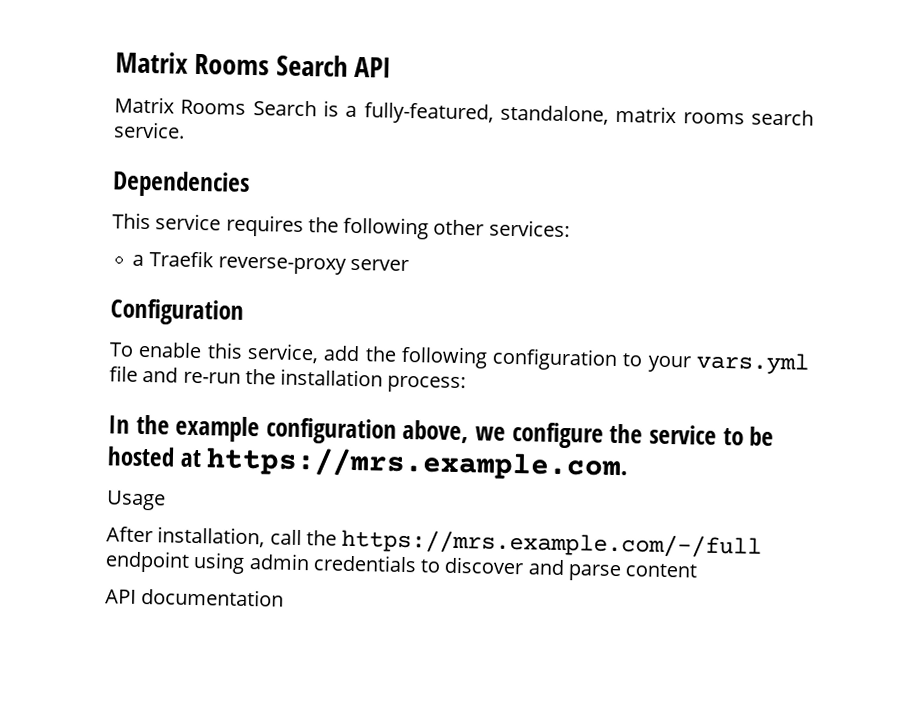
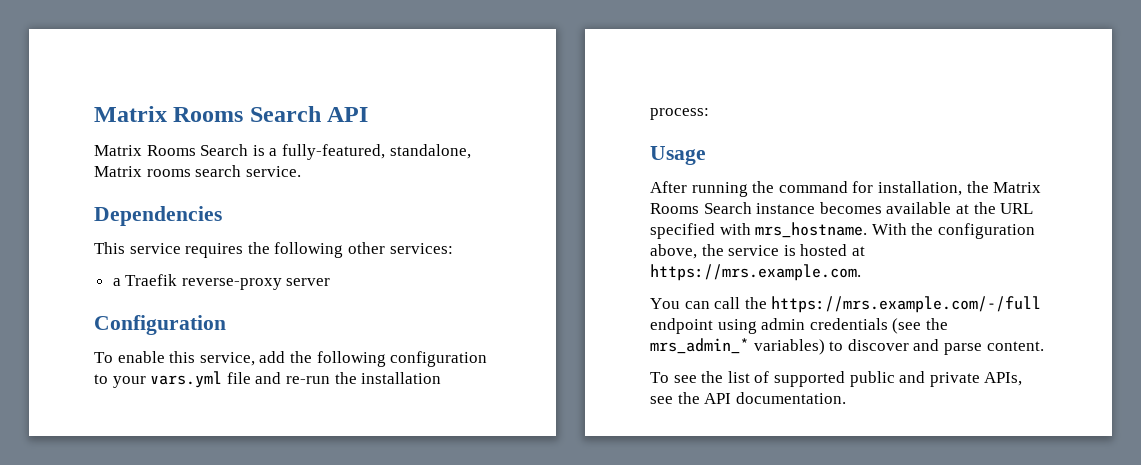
[615,105,678,124] matrix -> [94,166,142,177] Matrix
[108,414,775,449] In the example configuration above, we configure the service to be -> [650,146,706,165] [650,181,1042,197] [650,202,1034,214] [650,222,1035,239] [650,244,796,259] Usage // After running the command for installation, the Matrix Rooms Search instance becomes available at the URL specified with mrs_hostname. With the configuration above, the service is
[106,490,166,511] [106,526,266,548] Usage // After installation, -> [650,298,710,309] You can
[420,556,698,582] [105,587,285,607] to discover and parse content // API documentation -> [892,318,948,334] [650,338,1044,355] [650,371,1023,387] [650,392,846,404] (see the mrs_admin_* variables) to discover and parse content. // To see the list of supported public and private APIs, see the API documentation.

